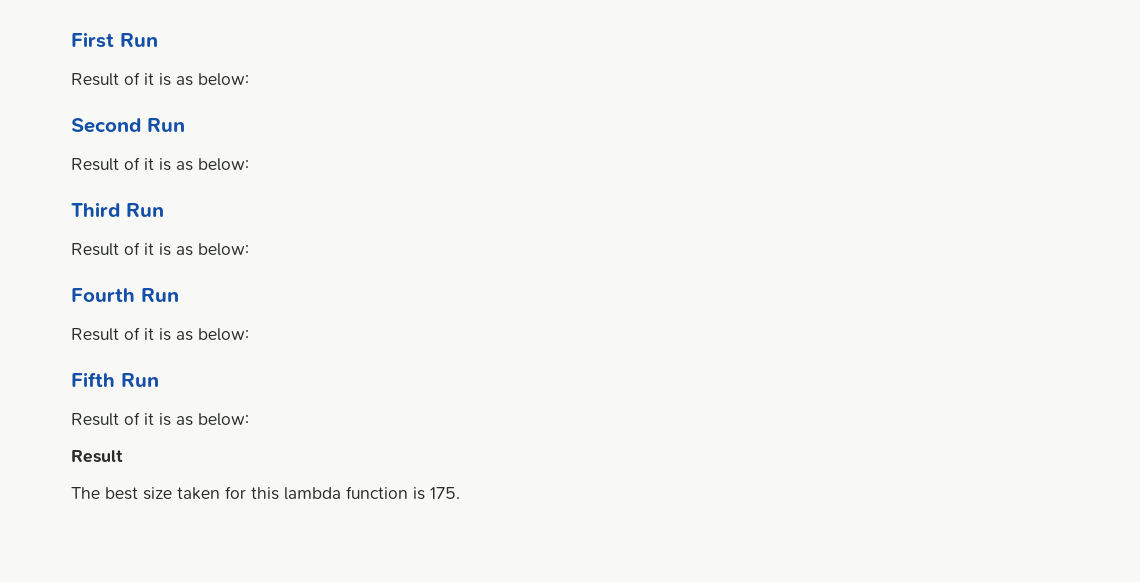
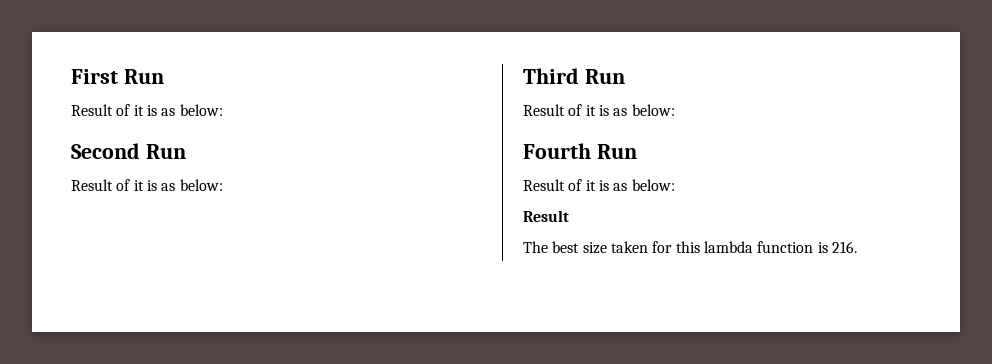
[71,372,159,387] [71,412,249,426] // Fifth Run // Result of it is as below: -> (675, 185) none
[430,487,460,499] 175. -> [831,241,857,253] 216.

